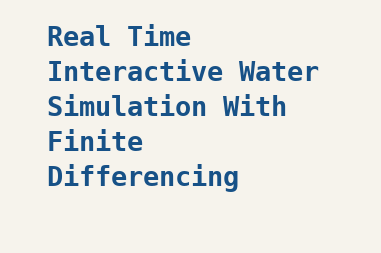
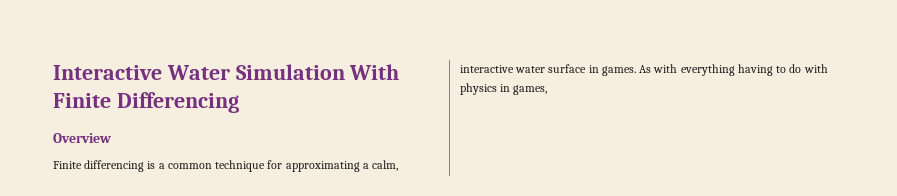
[47,24,191,46] Real Time -> (53, 72) none
(239, 178) none -> [53,133,111,143] [53,160,399,172] [460,64,828,76] [460,83,548,95] // Overview // Finite differencing is a common technique for approximating a calm, interactive water surface in games. As with everything having to do with physics in games,

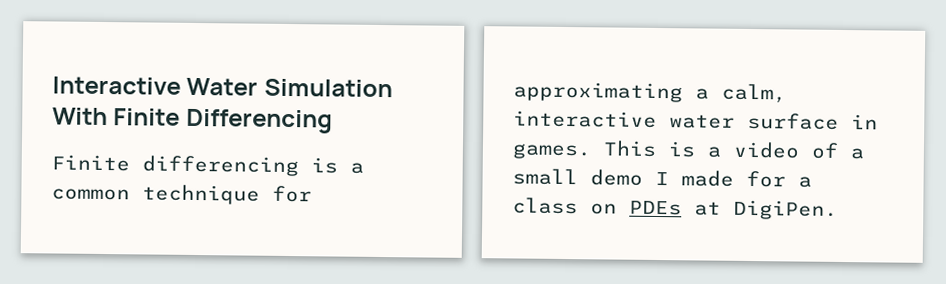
[53,133,111,143] // Overview -> (333, 121) none
[639,64,828,76] [460,83,548,95] As with everything having to do with physics in games, -> [603,140,864,160] [512,168,812,188] [512,197,838,220] This is a video of a small demo I made for a class on PDEs at DigiPen.

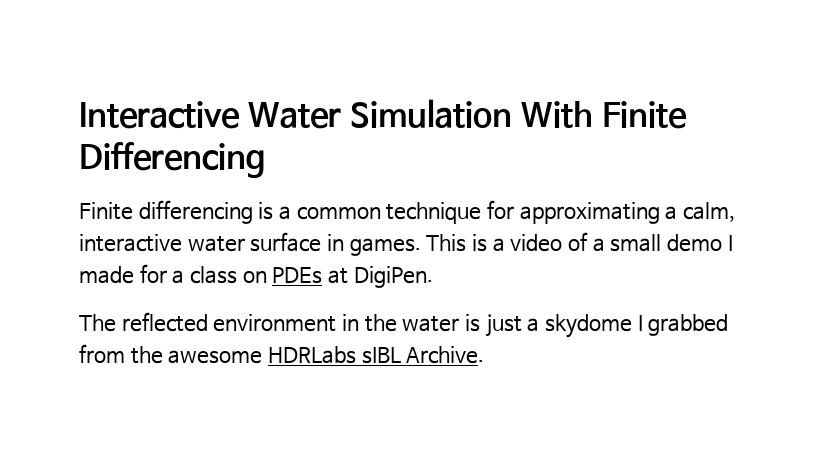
(838, 209) none -> [79,312,729,338] [79,344,485,364] // The reflected environment in the water is just a skydome I grabbed from the awesome HDRLabs sIBL Archive.

